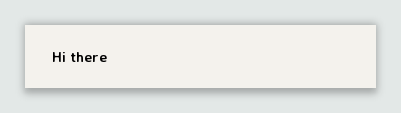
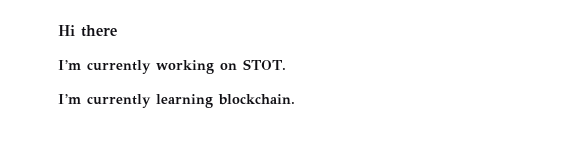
(107, 57) none -> [58,59,286,74] [58,94,295,108] // I’m currently working on STOT. // I’m currently learning blockchain.

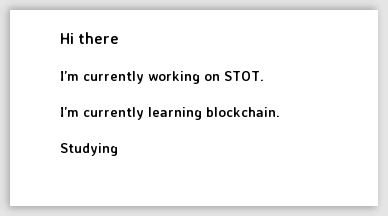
(295, 99) none -> [60,143,118,156] // Studying

